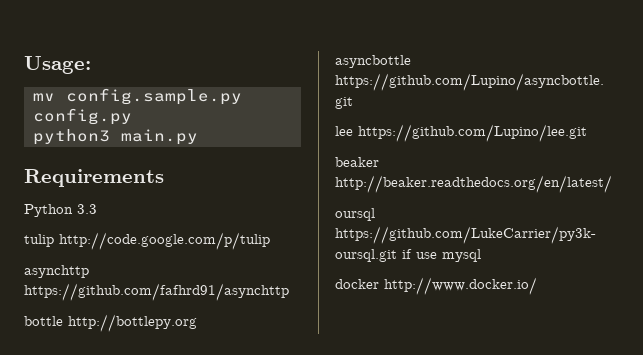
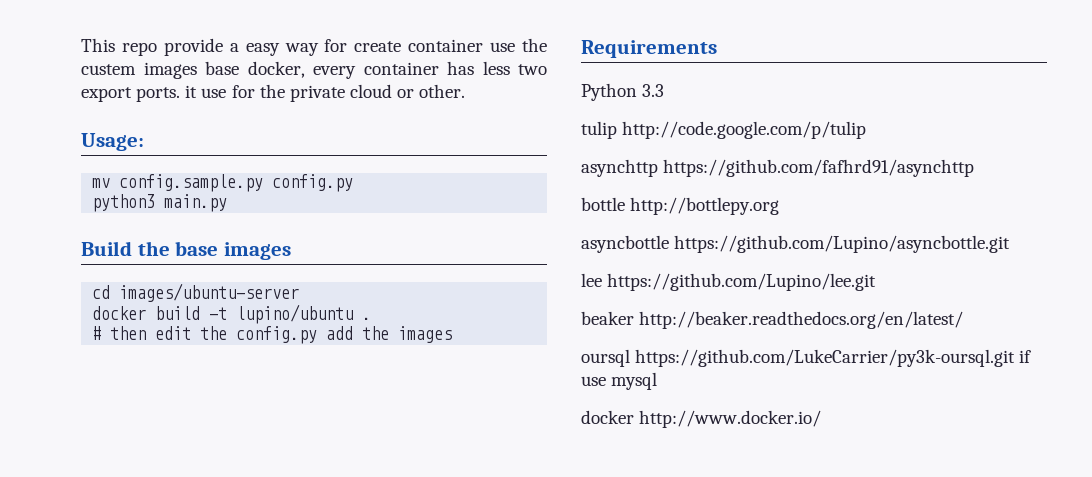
(24, 65) none -> [81,38,547,56] [81,61,547,79] [81,84,466,102] This repo provide a easy way for create container use the custem images base docker, every container has less two export ports. it use for the private cloud or other. //
(198, 137) none -> [81,241,292,260] [92,283,300,302] [92,304,372,324] [92,326,453,344] // Build the base images // cd images/ubuntu-server // docker build -t lupino/ubuntu . // # then edit the config.py add the images

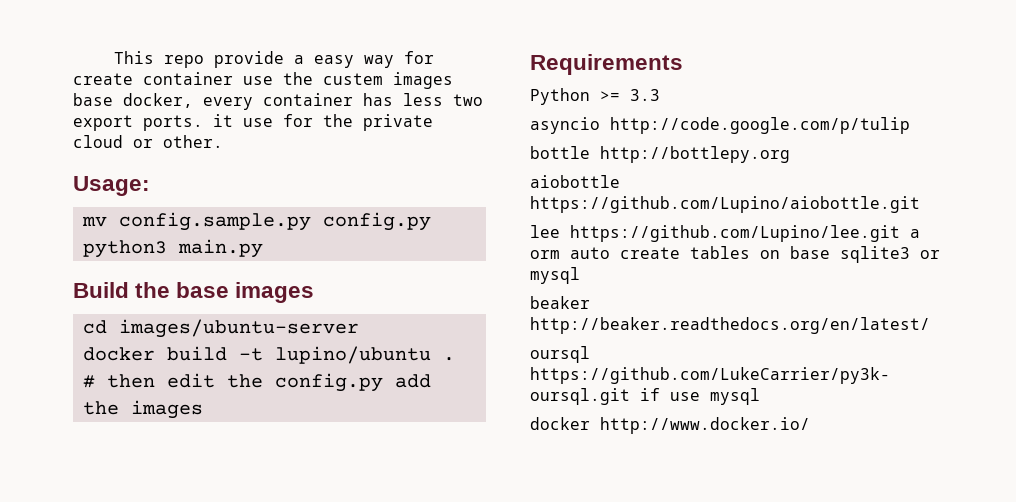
(637, 92) none -> [600,91,620,101] >=
[581,121,617,139] tulip -> [530,117,600,134] asyncio
[581,159,975,177] // asynchttp https://github.com/fafhrd91/asynchttp -> (910, 125) none
[581,235,1011,253] asyncbottle https://github.com/Lupino/asyncbottle.git -> [530,175,620,188] [530,196,920,213] aiobottle https://github.com/Lupino/aiobottle.git
(877, 282) none -> [910,229,920,238] [530,246,940,263] [530,267,580,284] a orm auto create tables on base sqlite3 or mysql

